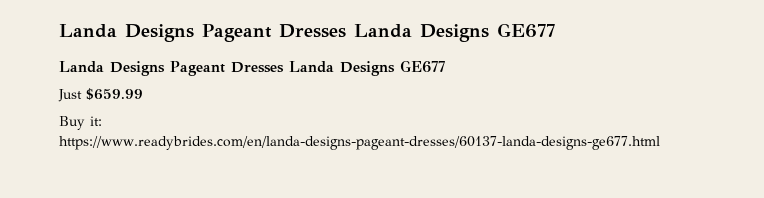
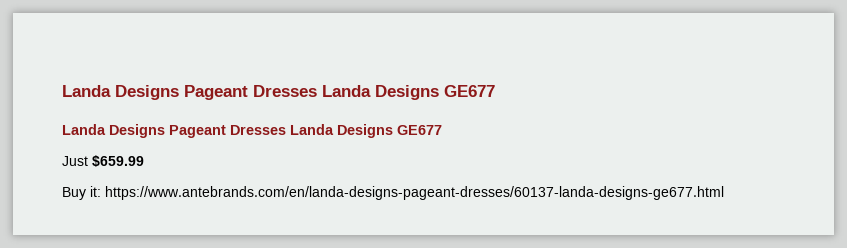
[59,136,660,150] https://www.readybrides.com/en/landa-designs-pageant-dresses/60137-landa-designs-ge677.html -> [105,186,724,200] https://www.antebrands.com/en/landa-designs-pageant-dresses/60137-landa-designs-ge677.html

